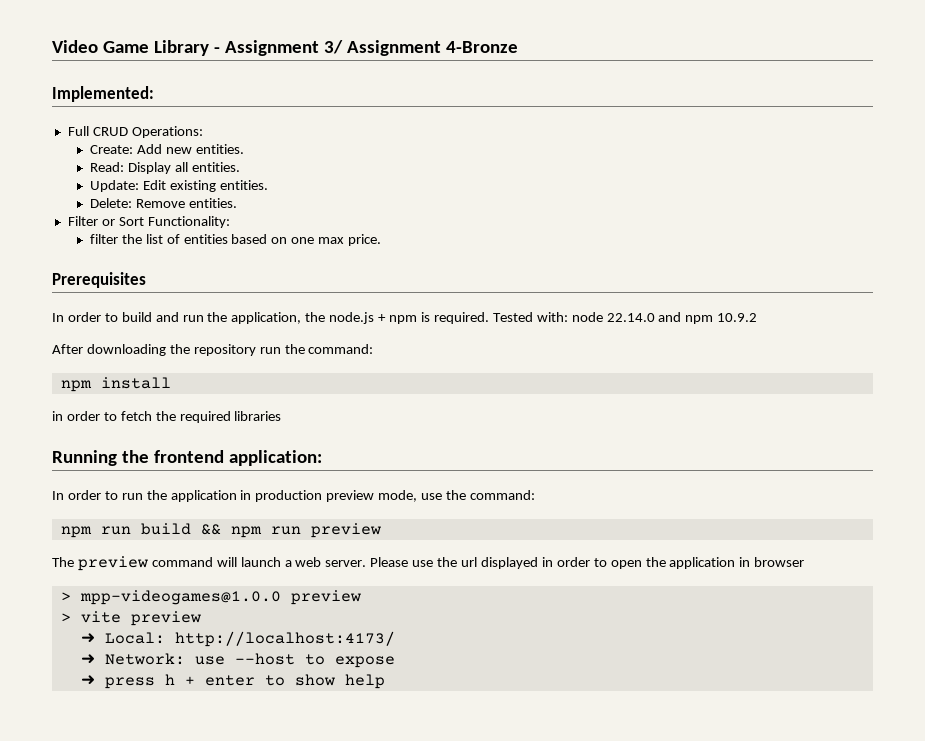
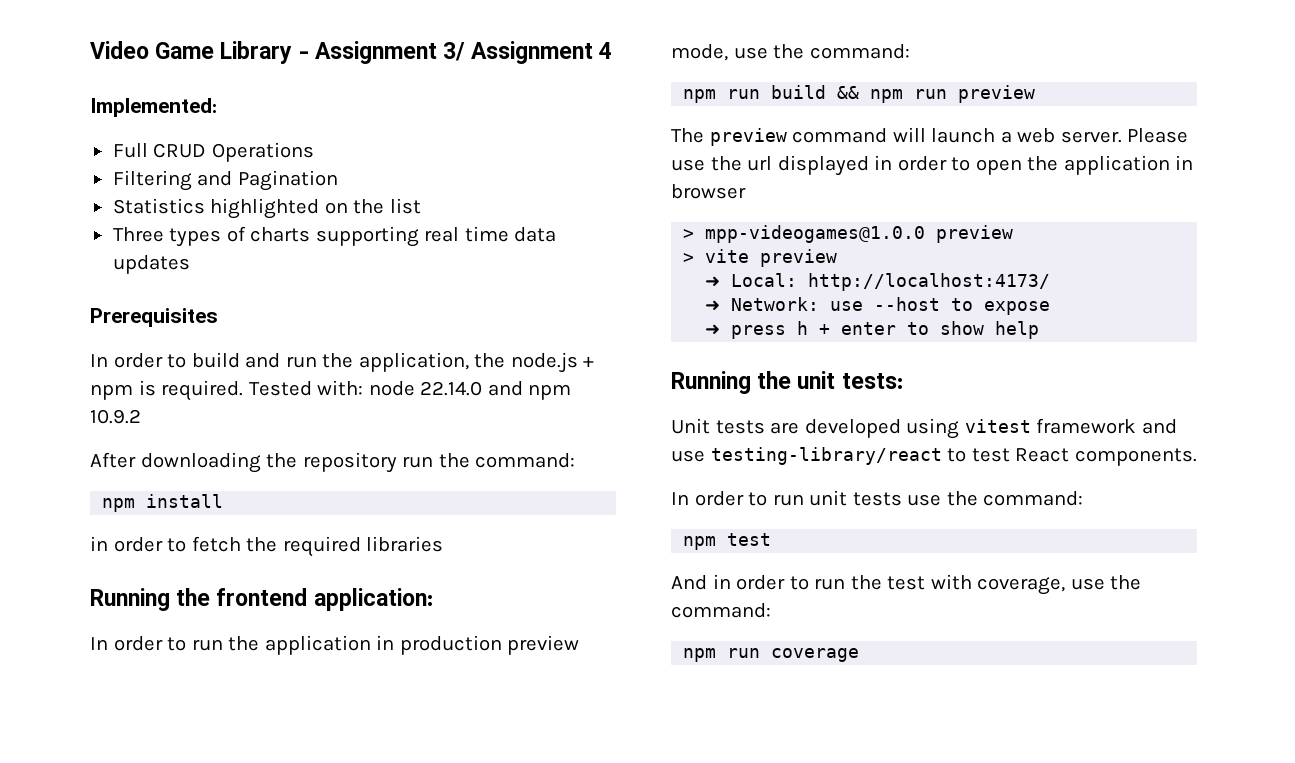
[445,41,518,53] 4-Bronze -> [599,42,613,59] 4
[131,126,203,138] [89,144,244,154] [89,162,240,174] [89,180,268,192] [89,198,237,208] [67,216,230,228] [89,234,382,246] Operations: // Create: Add new entities. // Read: Display all entities. // Update: Edit existing entities. // Delete: Remove entities. // Filter or Sort Functionality: // filter the list of entities based on one max price. -> [211,142,314,162] [112,170,338,191] [112,198,421,219] [112,226,557,247] [112,255,190,274] Operations // Filtering and Pagination // Statistics highlighted on the list // Three types of charts supporting real time data updates
(385, 681) none -> [671,371,903,394] [671,418,1177,439] [671,447,1197,466] [671,490,1084,506] [683,533,772,550] [671,574,1142,595] [671,603,771,618] [683,648,860,662] // Running the unit tests: // Unit tests are developed using vitest framework and use testing-library/react to test React components. // In order to run unit tests use the command: // npm test // And in order to run the test with coverage, use the command: // npm run coverage

